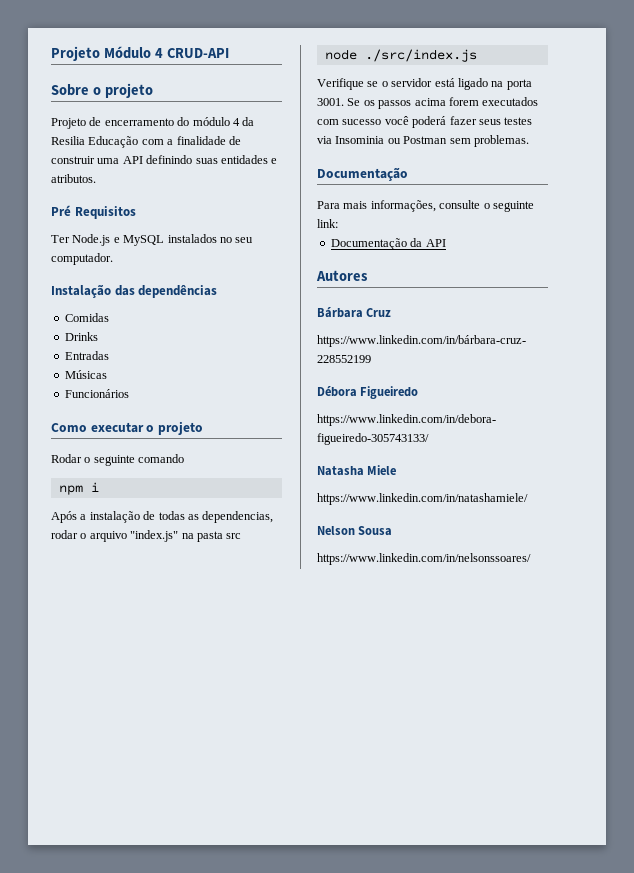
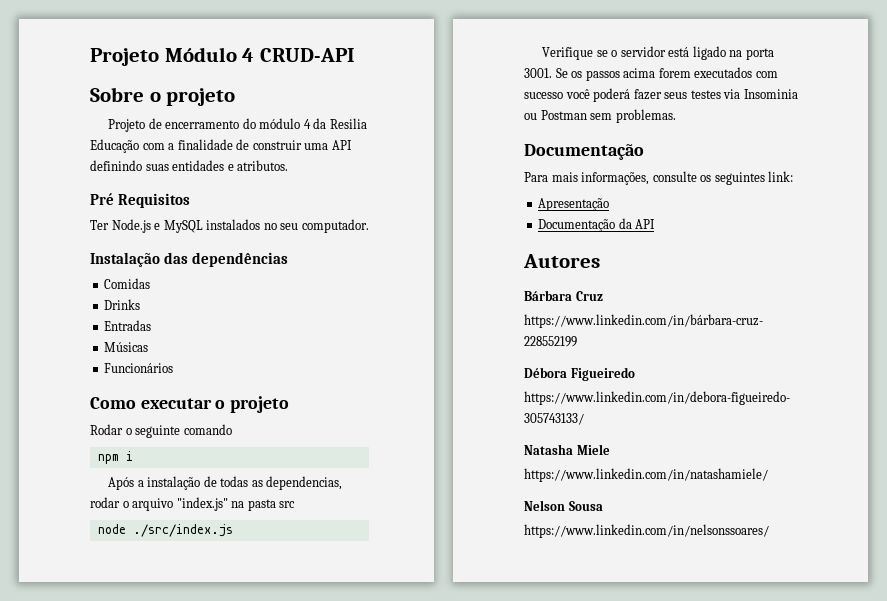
[483,201,534,212] o seguinte -> [700,172,765,185] os seguintes
(338, 223) none -> [538,198,610,211] // Apresentação

